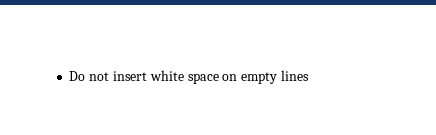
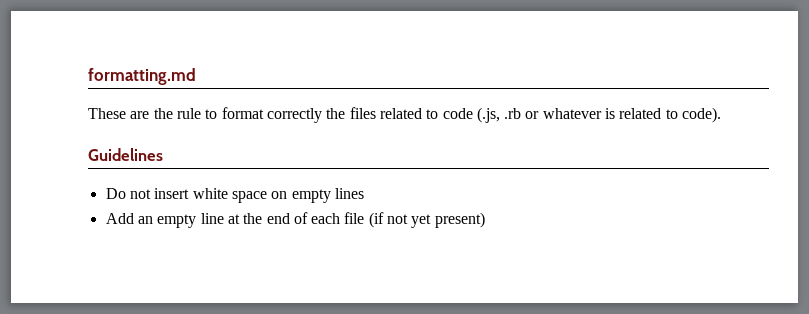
(69, 76) none -> [88,68,196,85] [88,107,722,123] [88,148,163,161] formatting.md // These are the rule to format correctly the files related to code (.js, .rb or whatever is related to code). // Guidelines //
(309, 75) none -> [105,212,485,228] // Add an empty line at the end of each file (if not yet present)

